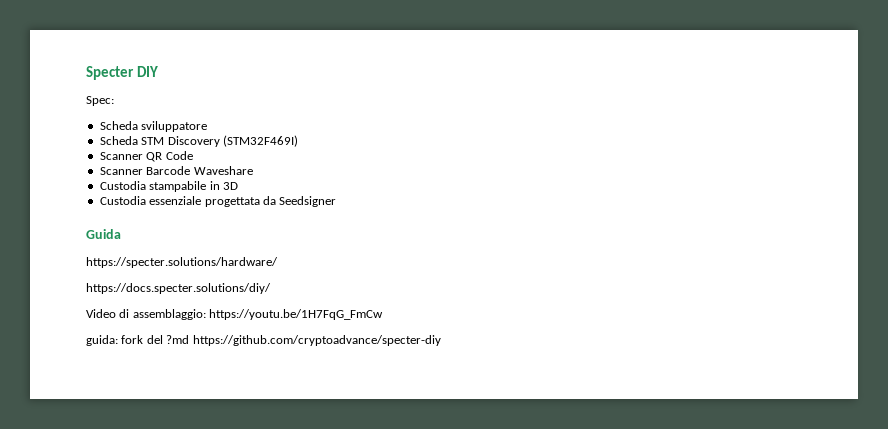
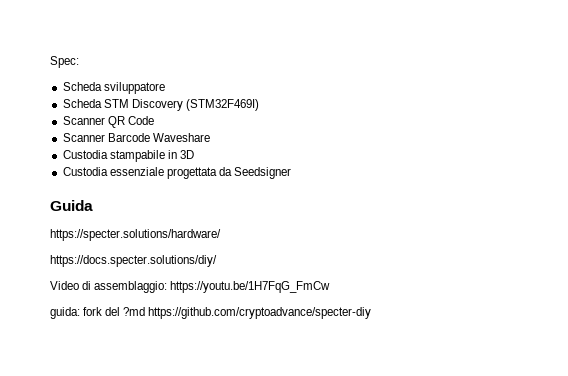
[86,66,158,80] Specter DIY // -> (50, 62) none

